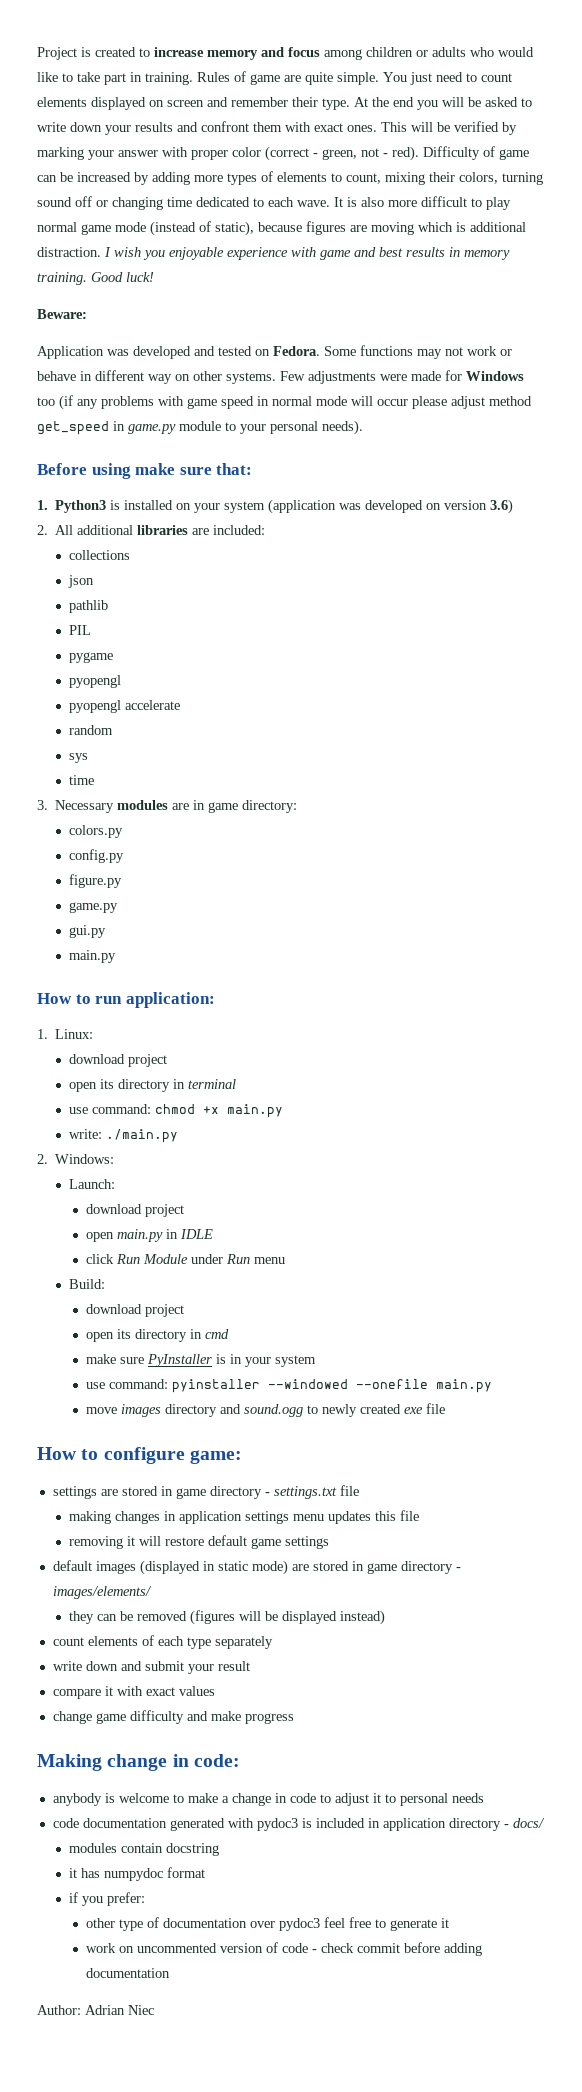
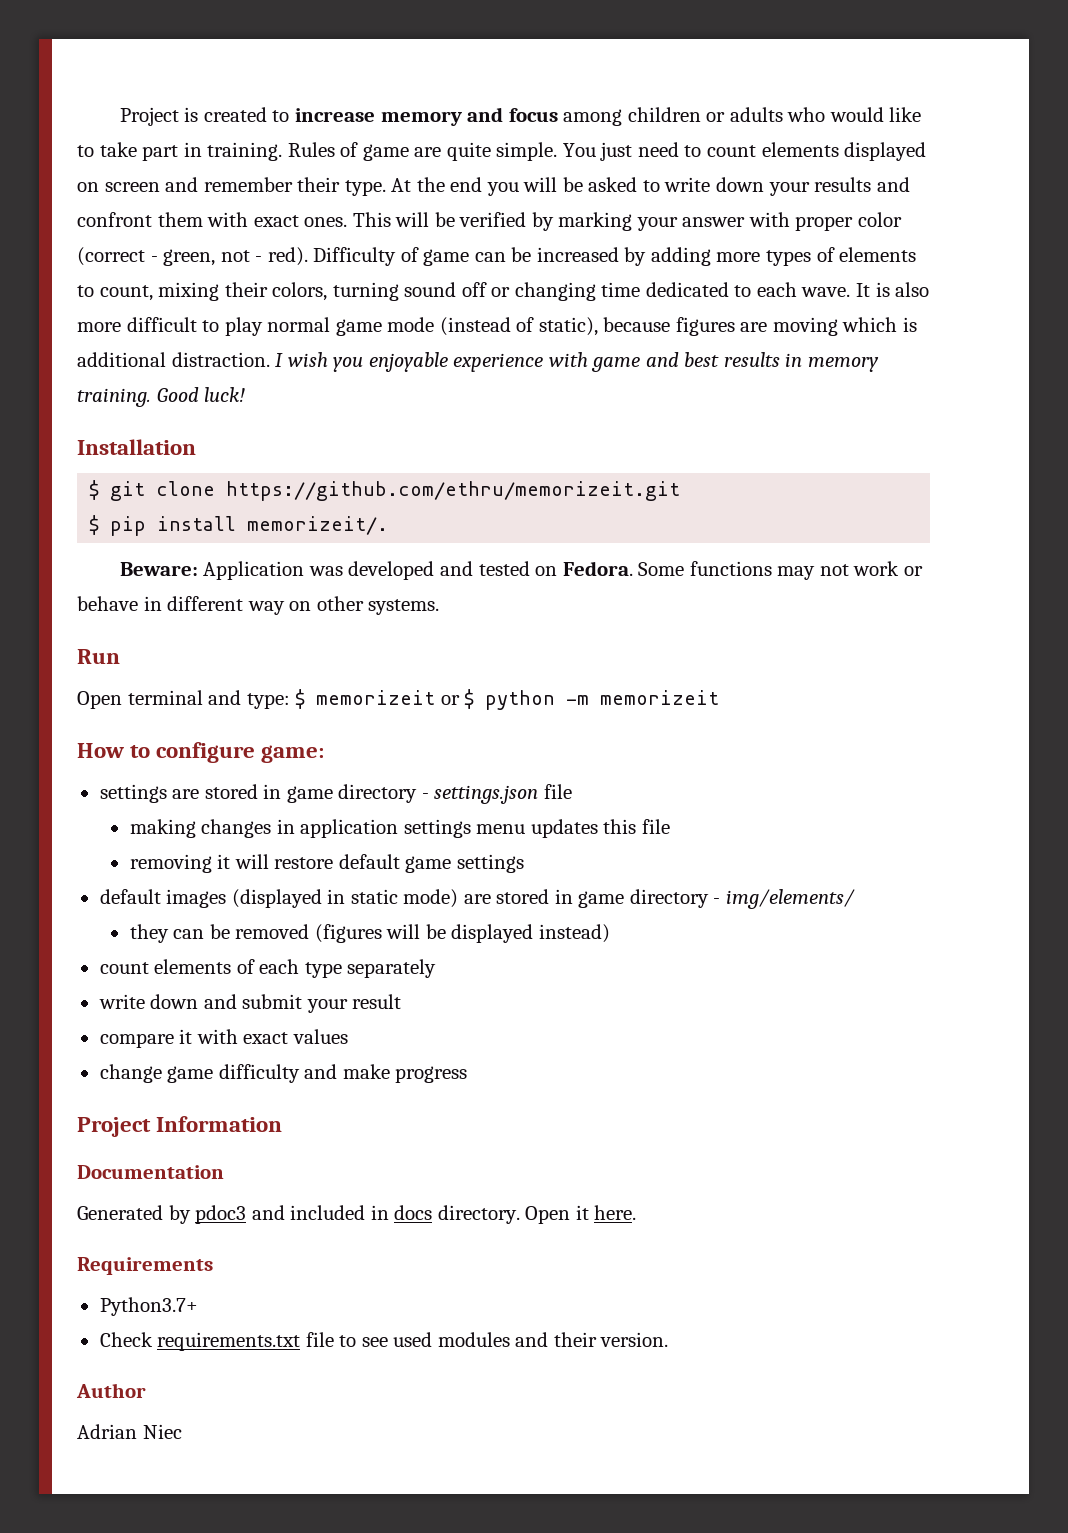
(154, 277) none -> [77,439,196,455] [89,480,681,501] [89,515,389,536] // Installation // $ git clone https://github.com/ethru/memorizeit.git // $ pip install memorizeit/.
(87, 314) // -> (198, 569) none
[280,370,524,384] [37,395,532,410] [37,420,363,435] [37,463,253,479] [37,499,514,514] [37,525,266,535] [69,550,131,560] [68,575,95,588] [69,600,109,613] [69,625,92,635] [69,652,114,663] [69,675,122,688] [69,700,181,713] [69,725,114,735] [69,753,89,763] [69,775,95,785] [37,800,298,813] [69,825,124,838] [69,849,125,863] [69,874,123,888] [69,902,119,913] [69,925,107,938] [69,950,117,963] [37,992,215,1008] [37,1029,94,1039] [69,1054,168,1067] [69,1079,237,1092] [69,1104,284,1118] [69,1129,179,1143] [37,1154,115,1164] [69,1179,116,1189] [85,1204,184,1217] [85,1229,213,1242] [85,1254,285,1264] [69,1279,106,1289] [85,1304,184,1317] [85,1329,229,1342] [85,1354,316,1367] [85,1379,492,1393] [85,1403,445,1417] Few adjustments were made for Windows too (if any problems with game speed in normal mode will occur please adjust method get_speed in game.py module to your personal needs). // Before using make sure that: // 1. Python3 is installed on your system (application was developed on version 3.6) // 2. All additional libraries are included: // collections // json // pathlib // PIL // pygame // pyopengl // pyopengl accelerate // random // sys // time // 3. Necessary modules are in game directory: // colors.py // config.py // figure.py // game.py // gui.py // main.py // How to run application: // 1. Linux: // download project // open its directory in terminal // use command: chmod +x main.py // write: ./main.py // 2. Windows: // Launch: // download project // open main.py in IDLE // click Run Module under Run menu // Build: // download project // open its directory in cmd // make sure PyInstaller is in your system // use command: pyinstaller --windowed --onefile main.py // move images directory and sound.ogg to newly created exe file -> [77,649,120,664] [77,689,720,710] // Run // Open terminal and type: $ memorizeit or $ python -m memorizeit
[273,1486,337,1499] settings.txt -> [434,785,539,804] settings.json
[52,1586,152,1599] images/elements/ -> [725,889,855,909] img/elements/
[37,1754,240,1771] [52,1793,484,1806] [52,1818,545,1831] [69,1843,220,1856] [69,1867,206,1881] [69,1892,146,1906] [85,1917,449,1931] [85,1942,482,1956] [85,1968,170,1978] [37,2005,81,2015] Making change in code: // anybody is welcome to make a change in code to adjust it to personal needs // code documentation generated with pydoc3 is included in application directory - docs/ // modules contain docstring // it has numpydoc format // if you prefer: // other type of documentation over pydoc3 feel free to generate it // work on uncommented version of code - check commit before adding documentation // Author: -> [77,1116,283,1137] [77,1165,224,1179] [77,1205,637,1224] [77,1257,213,1275] [99,1297,198,1316] [99,1332,669,1351] [76,1383,146,1398] Project Information // Documentation // Generated by pdoc3 and included in docs directory. Open it here. // Requirements // Python3.7+ // Check requirements.txt file to see used modules and their version. // Author //

